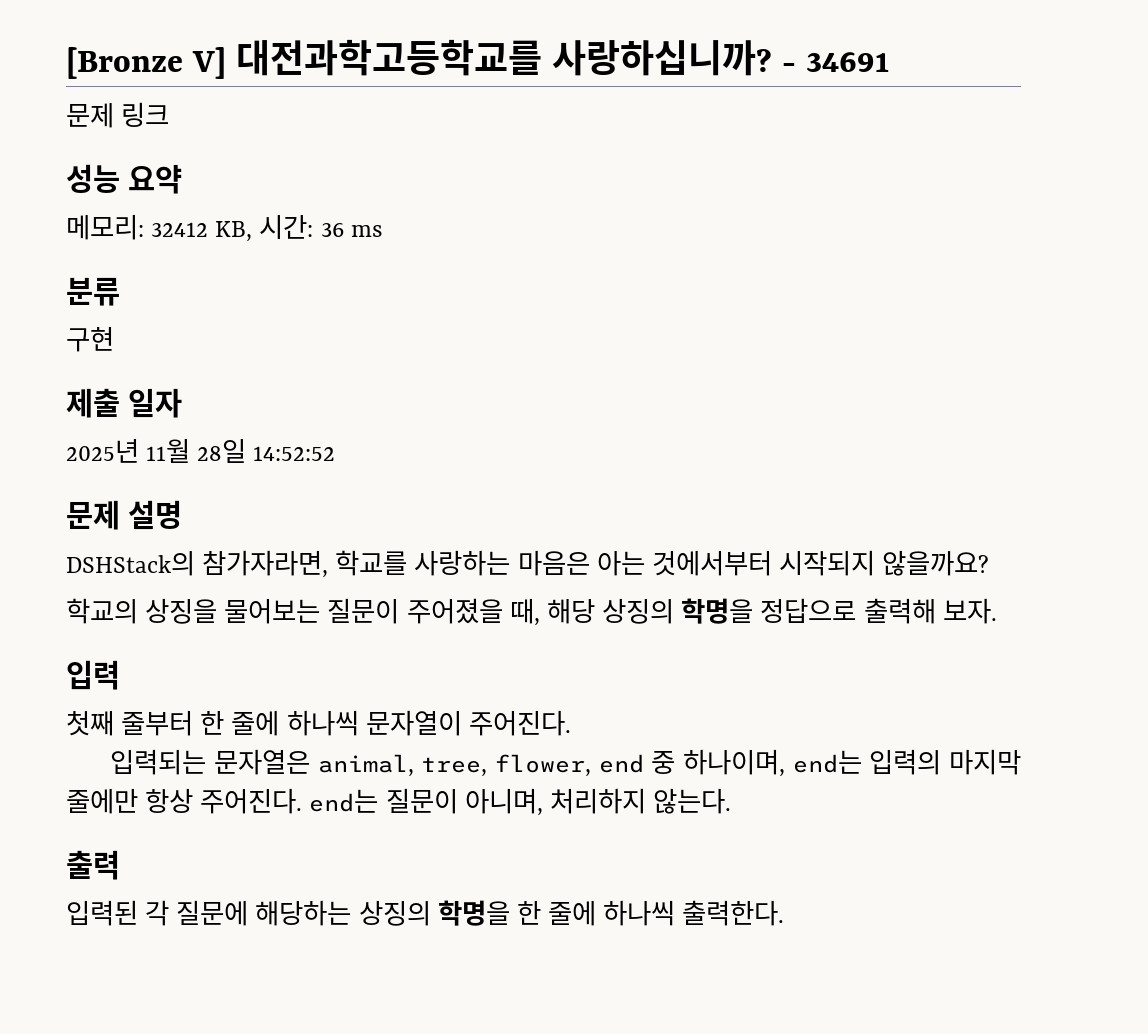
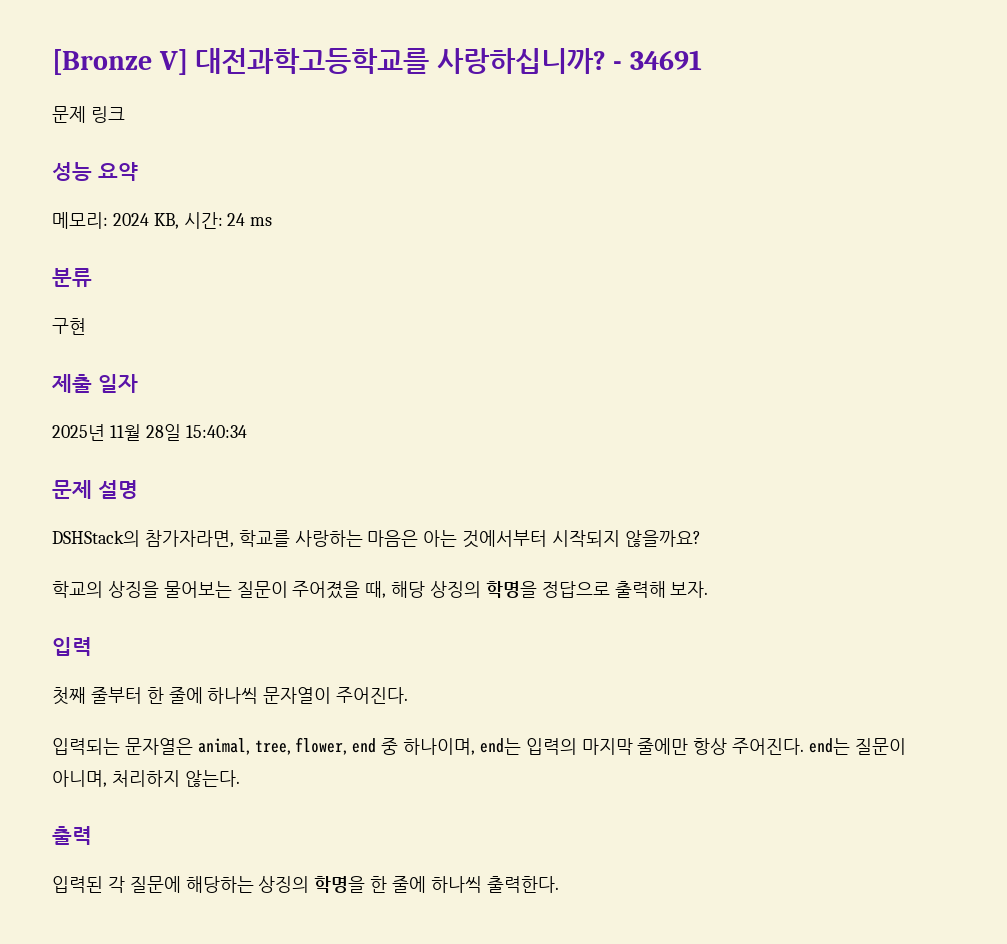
[151,222,209,237] 32412 -> [112,213,149,226] 2024
[320,223,344,237] 36 -> [227,213,246,226] 24
[253,446,336,461] 14:52:52 -> [185,425,247,438] 15:40:34

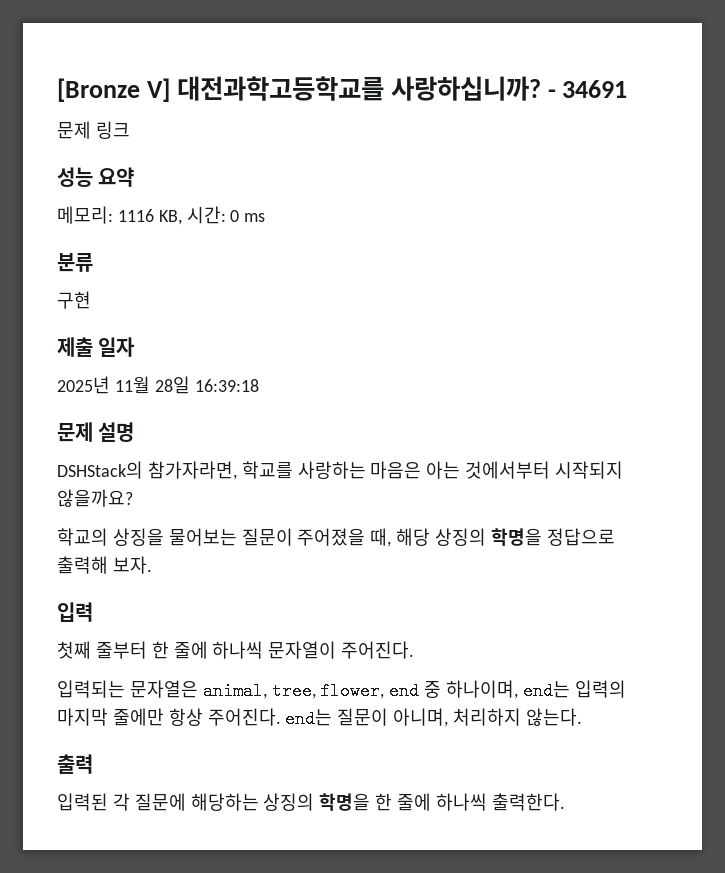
[112,213,149,226] 2024 -> [117,209,154,222] 1116
[227,213,246,226] 24 -> [230,210,240,222] 0
[185,425,247,438] 15:40:34 -> [194,379,259,392] 16:39:18

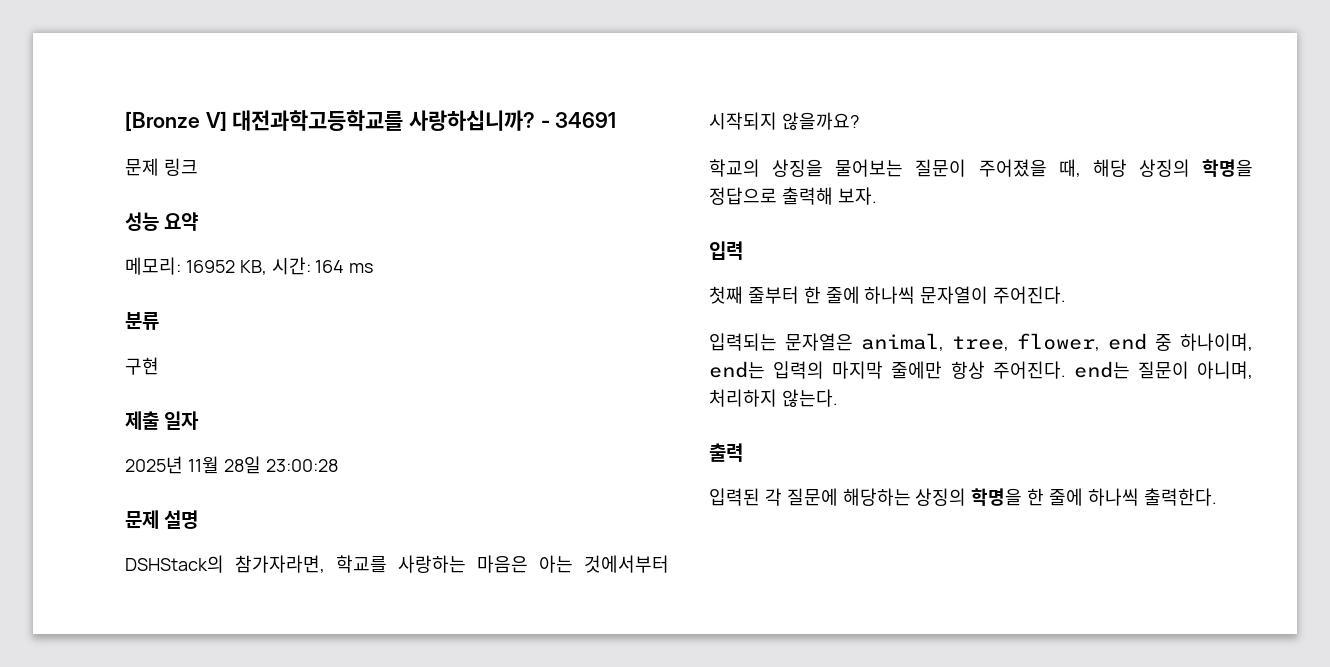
[117,209,154,222] 1116 -> [185,260,235,273] 16952
[230,210,240,222] 0 -> [315,260,345,273] 164
[194,379,259,392] 16:39:18 -> [265,459,338,472] 23:00:28

